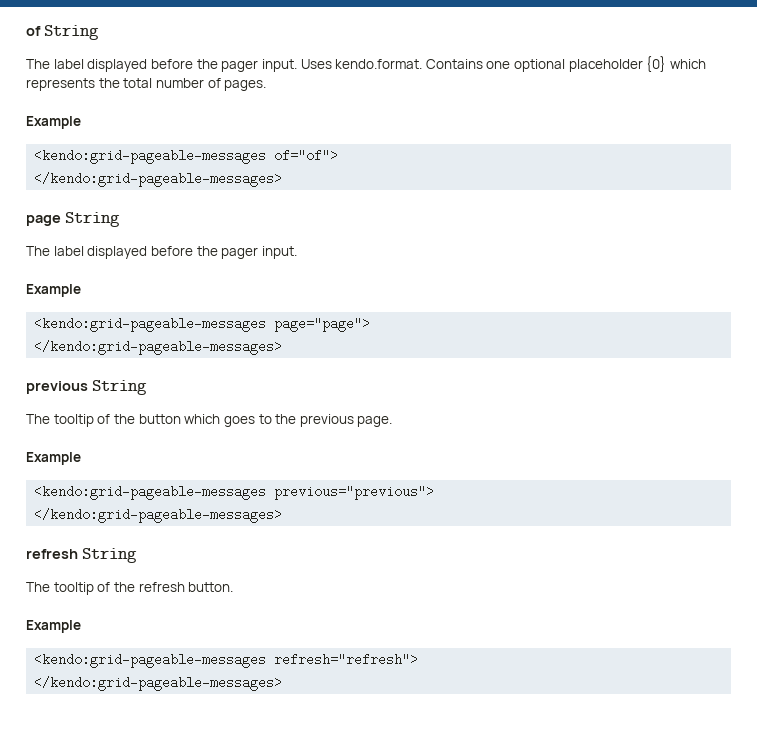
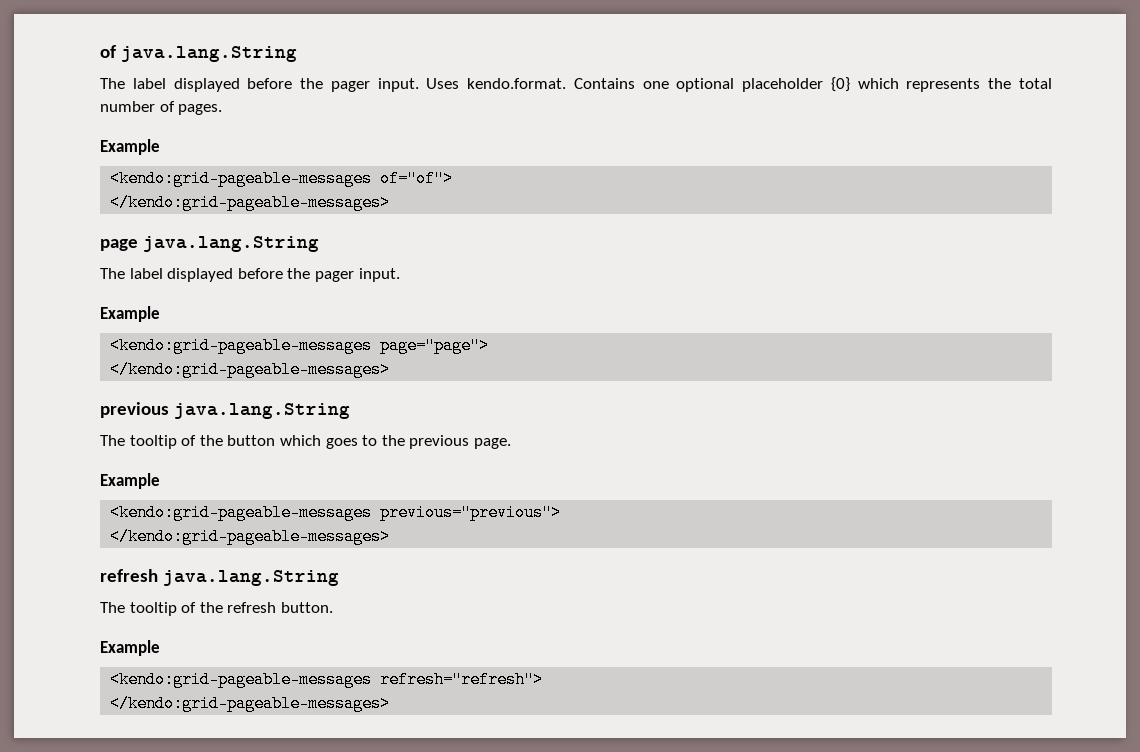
[26,25,99,40] of String -> [100,45,297,62] of java.lang.String
[64,212,120,227] String -> [142,236,319,252] java.lang.String
[91,380,147,395] String -> [173,403,350,419] java.lang.String
[81,548,137,563] String -> [162,570,339,586] java.lang.String

